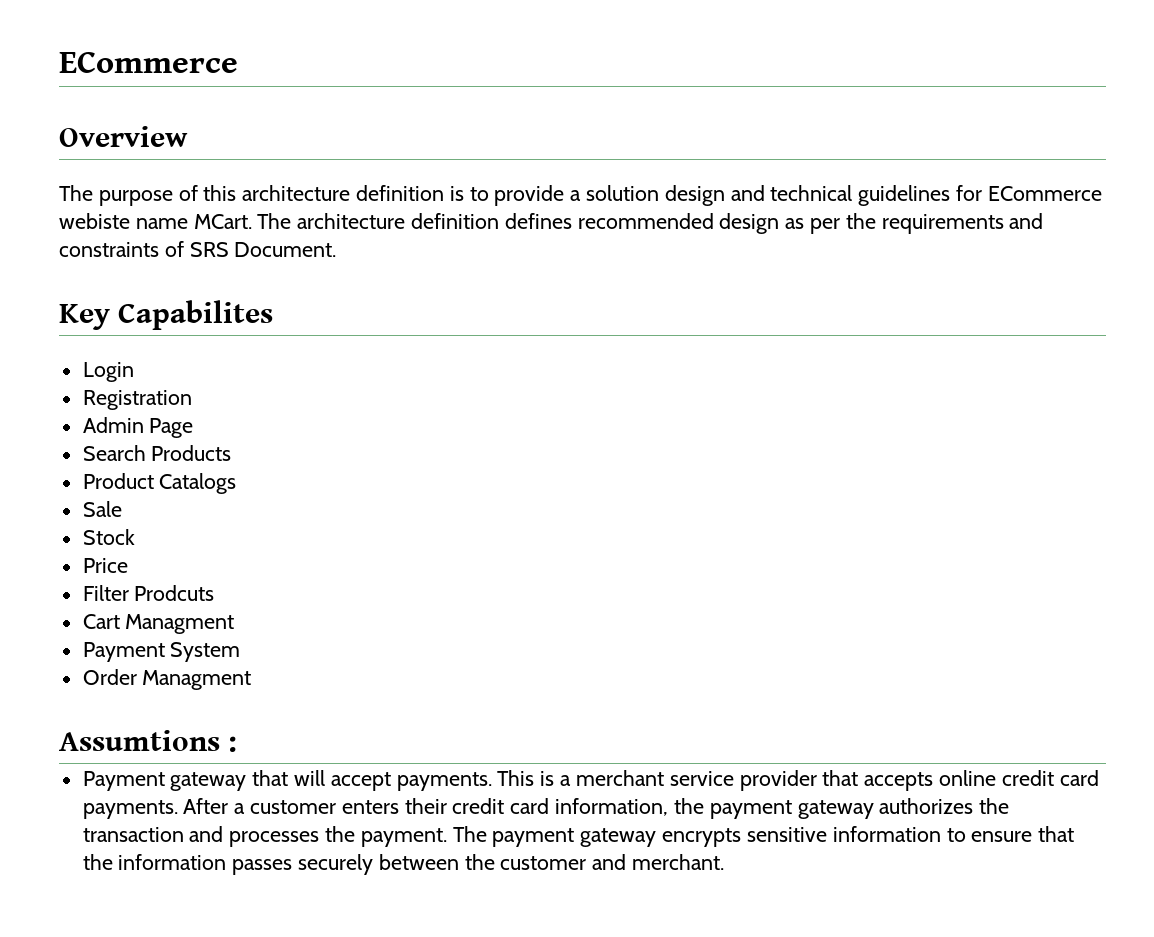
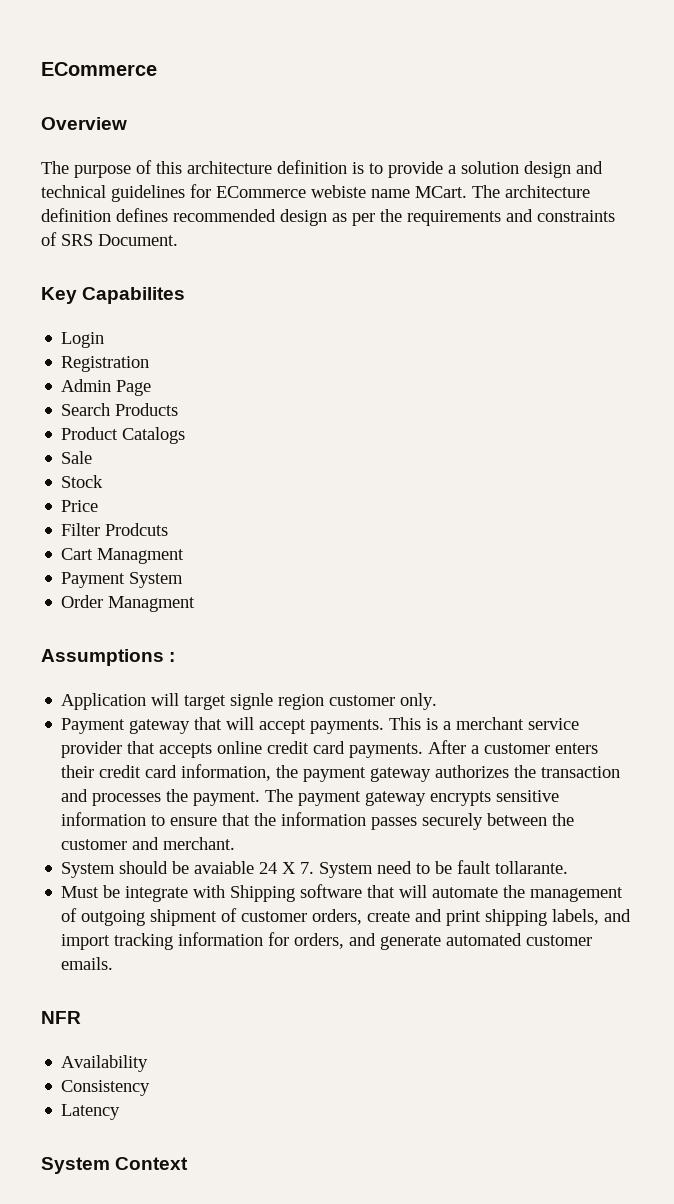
[59,730,220,751] Assumtions -> [41,649,164,666] Assumptions
(238, 744) none -> [61,693,438,710] // Application will target signle region customer only.
(725, 862) none -> [61,860,569,878] [61,884,624,902] [61,908,632,926] [61,932,593,950] [61,957,114,970] [41,1011,81,1024] [61,1055,149,1072] [61,1080,151,1096] [61,1104,121,1120] [41,1157,189,1174] // System should be avaiable 24 X 7. System need to be fault tollarante. // Must be integrate with Shipping software that will automate the management of outgoing shipment of customer orders, create and print shipping labels, and import tracking information for orders, and generate automated customer emails. // NFR // Availability // Consistency // Latency // System Context

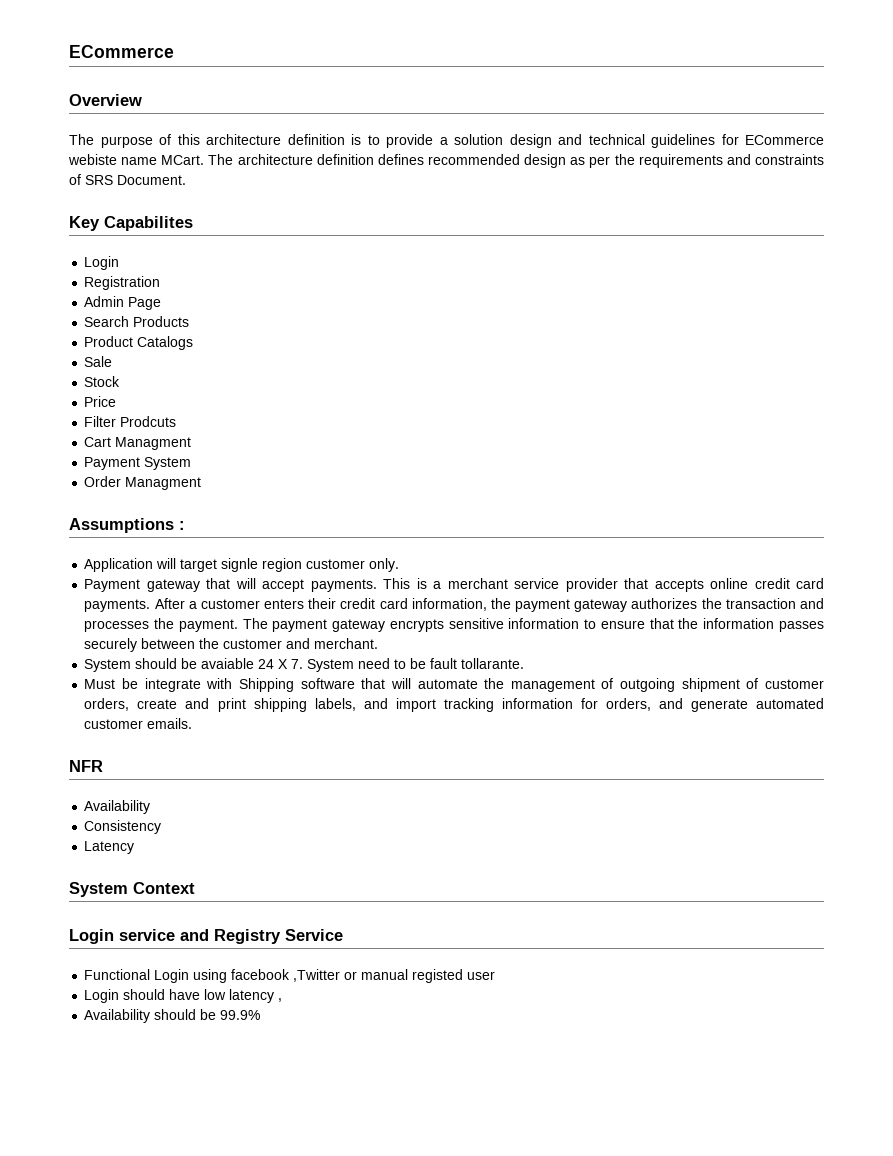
(189, 1163) none -> [69,929,343,944] [84,969,496,983] [84,989,283,1003] [84,1009,261,1023] // Login service and Registry Service // Functional Login using facebook ,Twitter or manual registed user // Login should have low latency , // Availability should be 99.9%

